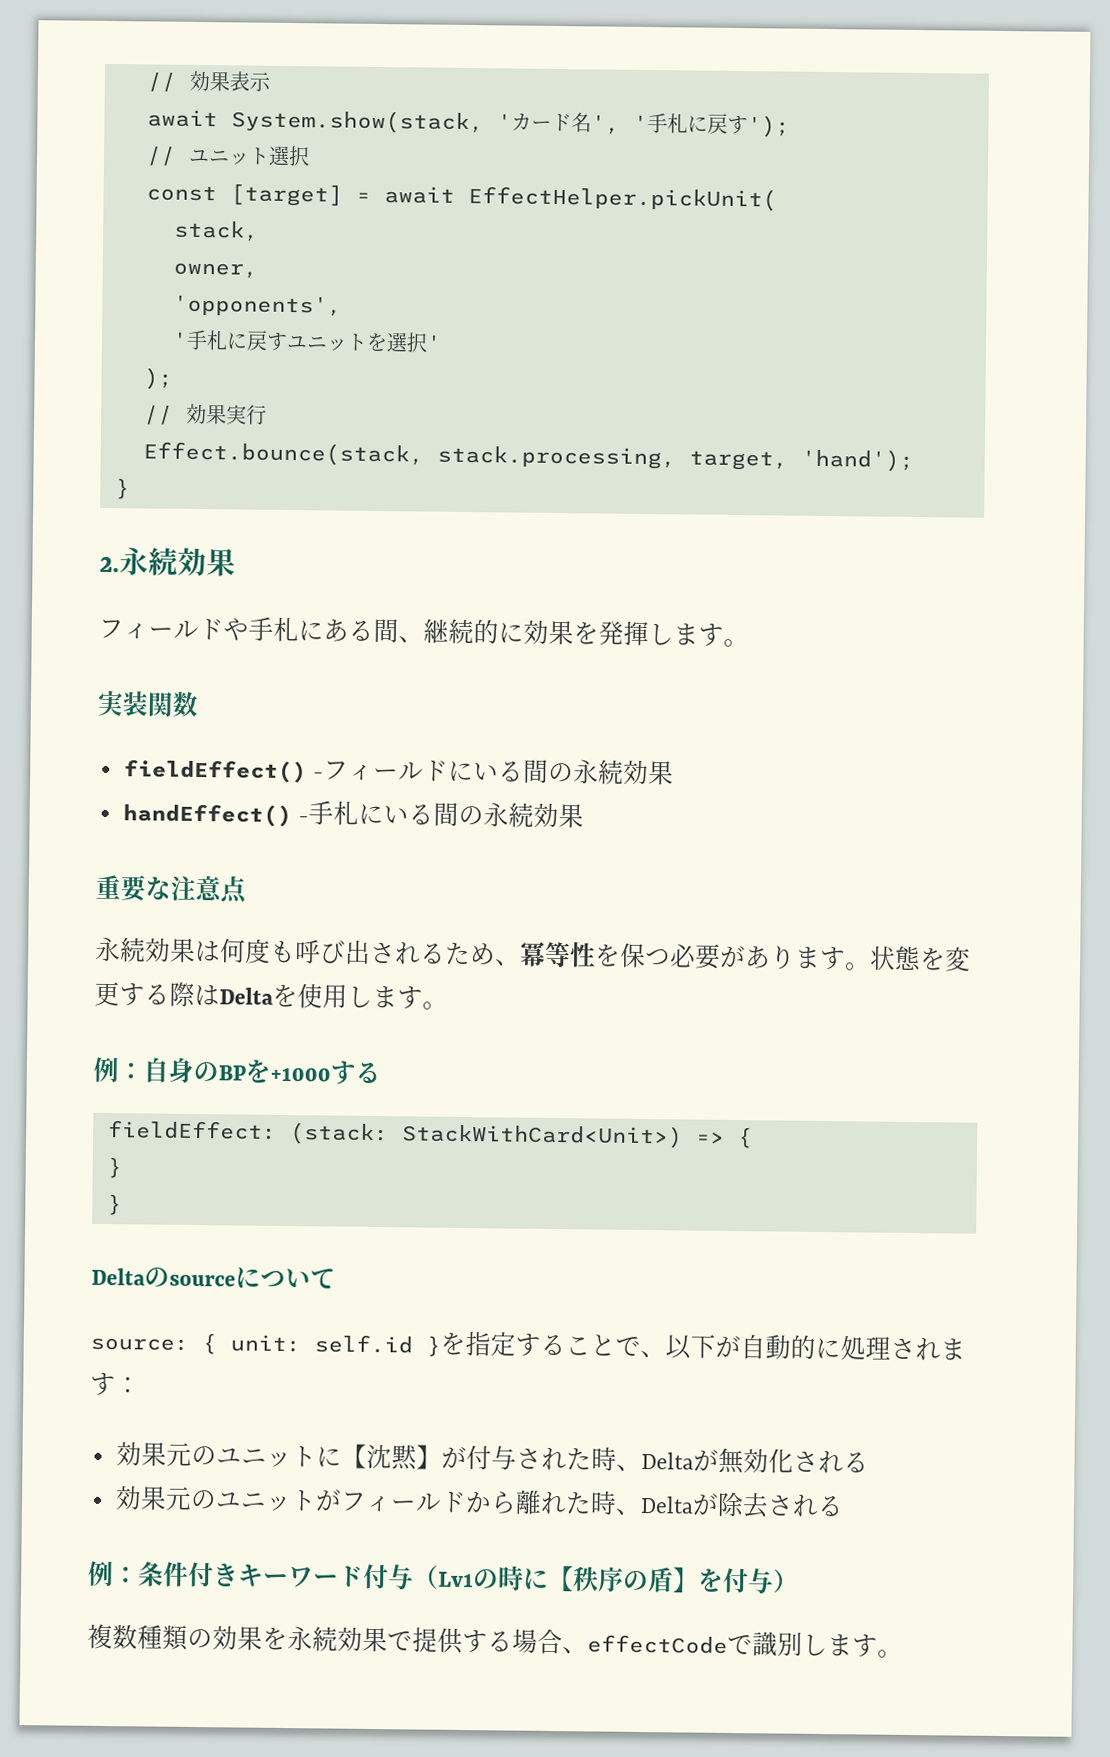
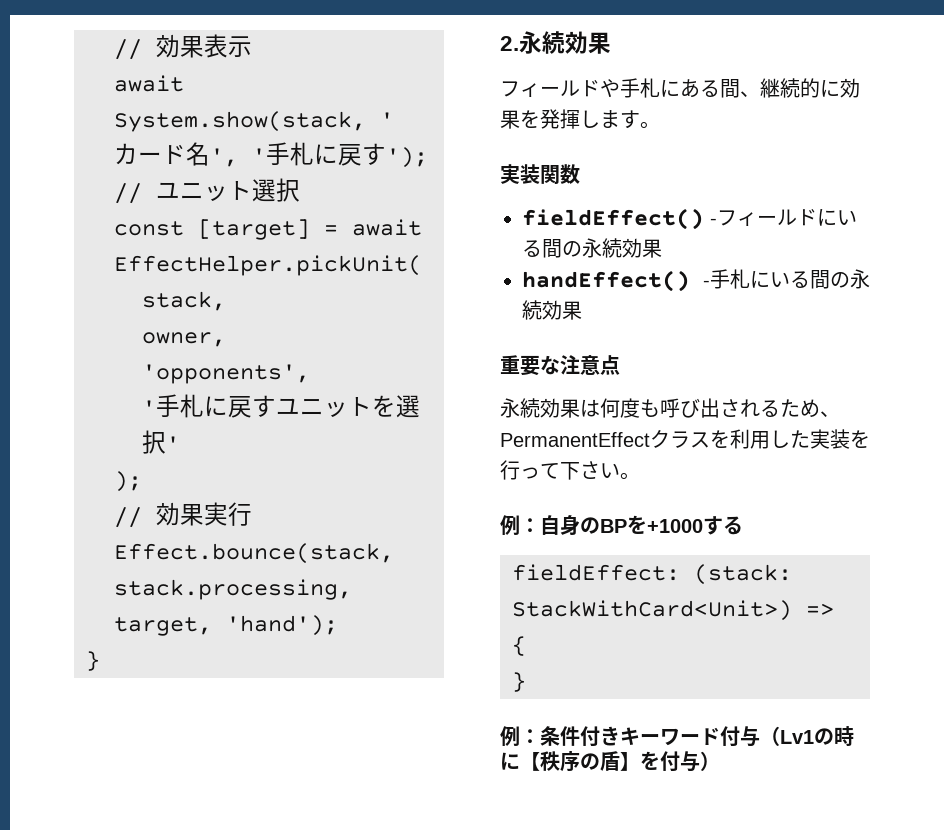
[520,941,971,972] [94,981,423,1010] 冪等性を保つ必要があります。状態を変更する際はDeltaを使用します -> [500,429,870,449] [500,460,620,480] PermanentEffectクラスを利用した実装を行って下さい
[106,1194,122,1216] [91,1266,336,1289] [90,1331,966,1361] [90,1372,141,1397] [115,1441,869,1475] [114,1485,844,1519] // } // Deltaのsourceについて // source: { unit: self.id }を指定することで、以下が自動的に処理されます： // 効果元のユニットに【沈黙】が付与された時、Deltaが無効化される // 効果元のユニットがフィールドから離れた時、Deltaが除去される -> (526, 682) none
[87,1623,903,1658] // 複数種類の効果を永続効果で提供する場合、effectCodeで識別します。 -> (720, 761) none

